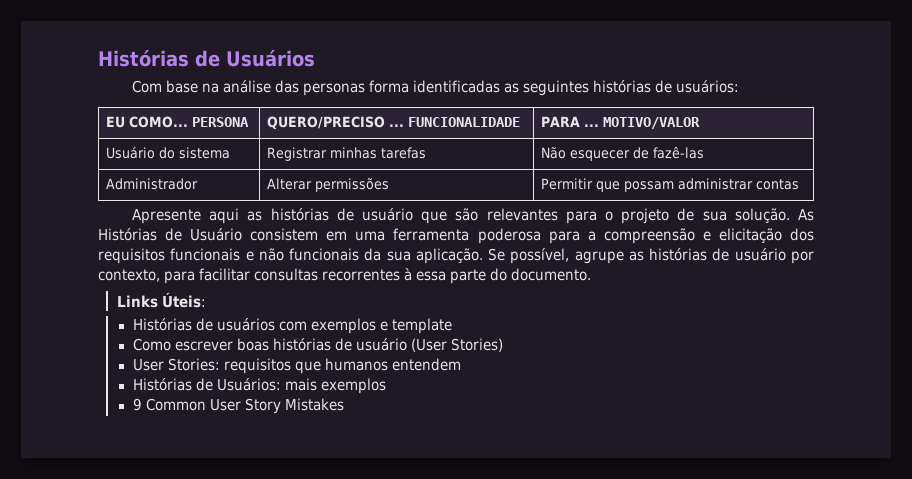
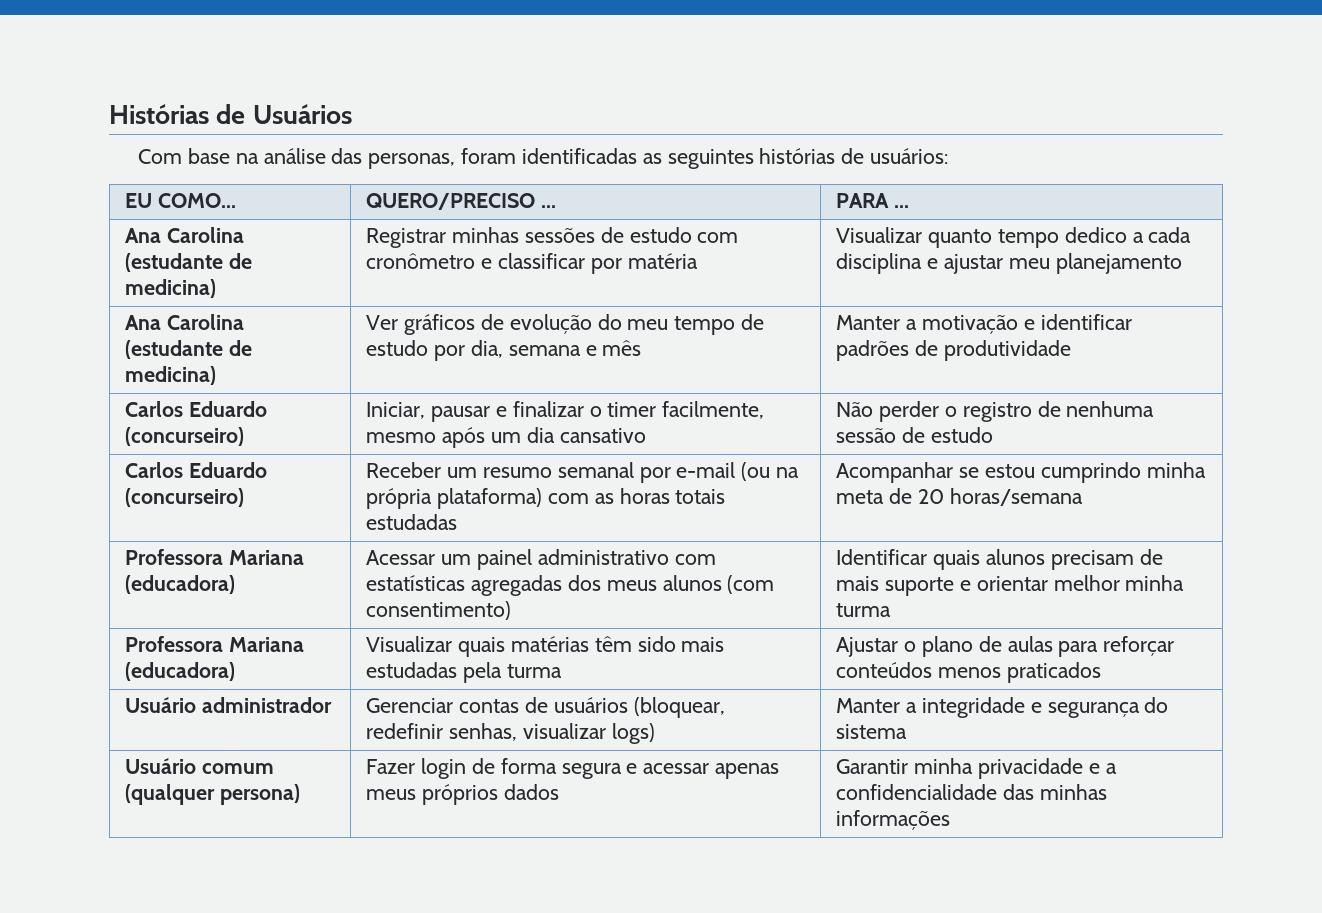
[303,80,410,96] personas forma -> [368,148,517,169] personas, foram
[192,117,250,127] PERSONA -> (237, 200) none
[408,117,521,127] FUNCIONALIDADE -> (557, 206) none
[603,117,701,129] [106,146,231,159] [267,147,427,161] [541,146,705,161] [106,178,199,190] [267,178,390,192] [541,178,800,192] [131,208,815,224] [98,228,815,244] [98,248,814,264] [98,268,592,284] [116,292,206,308] [132,318,453,334] [132,338,504,352] [132,358,462,374] [132,378,387,394] [132,398,345,414] MOTIVO/VALOR // Usuário do sistema | Registrar minhas tarefas | Não esquecer de fazê-las // Administrador | Alterar permissões | Permitir que possam administrar contas // Apresente aqui as histórias de usuário que são relevantes para o projeto de sua solução. As Histórias de Usuário consistem em uma ferramenta poderosa para a compreensão e elicitação dos requisitos funcionais e não funcionais da sua aplicação. Se possível, agrupe as histórias de usuário por contexto, para facilitar consultas recorrentes à essa parte do documento. // Links Úteis: // Histórias de usuários com exemplos e template // Como escrever boas histórias de usuário (User Stories) // User Stories: requisitos que humanos entendem // Histórias de Usuários: mais exemplos // 9 Common User Story Mistakes -> [125,227,245,243] [125,253,253,272] [125,279,217,298] [366,227,739,248] [366,253,698,274] [836,227,1192,248] [836,253,1182,274] [125,314,245,330] [125,340,253,359] [125,366,217,385] [366,314,764,335] [366,340,642,361] [836,314,1132,334] [836,340,1071,361] [125,401,268,417] [125,427,245,446] [366,401,765,422] [366,427,646,448] [836,401,1155,422] [836,427,993,443] [125,462,268,478] [125,488,245,507] [366,462,799,483] [366,488,726,509] [366,514,458,530] [836,462,1206,483] [836,488,1083,506] [125,549,305,565] [125,575,236,594] [366,549,716,570] [366,575,775,596] [366,601,512,620] [836,549,1163,570] [836,575,1185,596] [836,603,892,617] [125,636,305,652] [125,662,236,681] [366,636,725,657] [366,662,562,683] [836,636,1175,657] [836,662,1101,683] [125,697,333,713] [366,697,725,718] [366,723,655,744] [836,697,1169,718] [836,724,908,739] [125,758,275,774] [125,784,301,805] [366,758,779,779] [366,784,559,805] [836,758,1117,779] [836,784,1107,800] [836,810,951,830] // Ana Carolina (estudante de medicina) | Registrar minhas sessões de estudo com cronômetro e classificar por matéria | Visualizar quanto tempo dedico a cada disciplina e ajustar meu planejamento // Ana Carolina (estudante de medicina) | Ver gráficos de evolução do meu tempo de estudo por dia, semana e mês | Manter a motivação e identificar padrões de produtividade // Carlos Eduardo (concurseiro) | Iniciar, pausar e finalizar o timer facilmente, mesmo após um dia cansativo | Não perder o registro de nenhuma sessão de estudo // Carlos Eduardo (concurseiro) | Receber um resumo semanal por e-mail (ou na própria plataforma) com as horas totais estudadas | Acompanhar se estou cumprindo minha meta de 20 horas/semana // Professora Mariana (educadora) | Acessar um painel administrativo com estatísticas agregadas dos meus alunos (com consentimento) | Identificar quais alunos precisam de mais suporte e orientar melhor minha turma // Professora Mariana (educadora) | Visualizar quais matérias têm sido mais estudadas pela turma | Ajustar o plano de aulas para reforçar conteúdos menos praticados // Usuário administrador | Gerenciar contas de usuários (bloquear, redefinir senhas, visualizar logs) | Manter a integridade e segurança do sistema // Usuário comum (qualquer persona) | Fazer login de forma segura e acessar apenas meus próprios dados | Garantir minha privacidade e a confidencialidade das minhas informações

